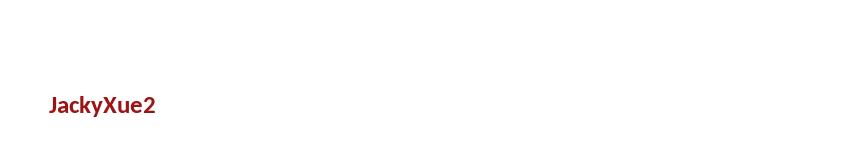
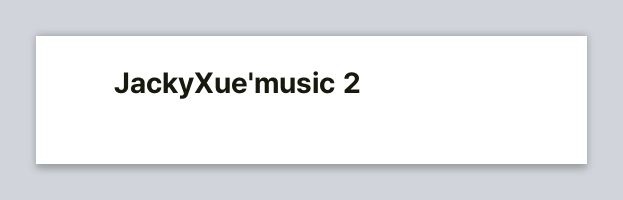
[49,96,156,117] JackyXue2 -> [114,71,361,99] JackyXue'music 2

